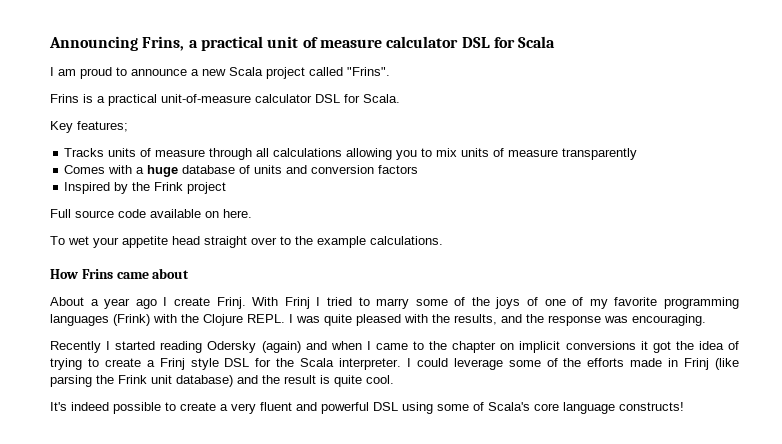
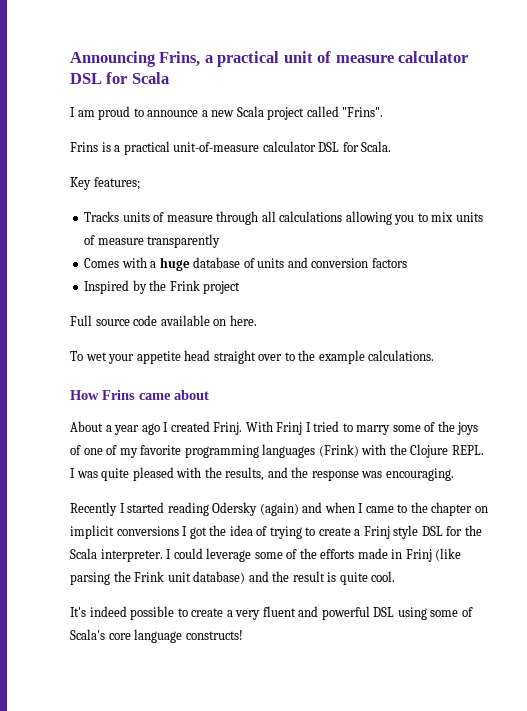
[173,297,210,306] create -> [170,421,210,432] created
[640,341,648,350] it -> [182,526,188,536] I

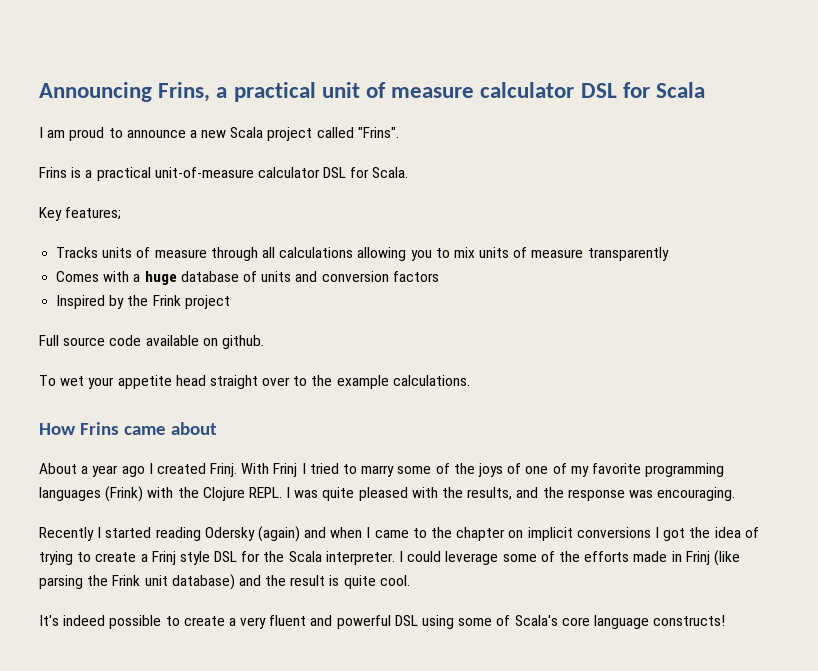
[229,315,257,326] here. -> [221,335,264,349] github.

